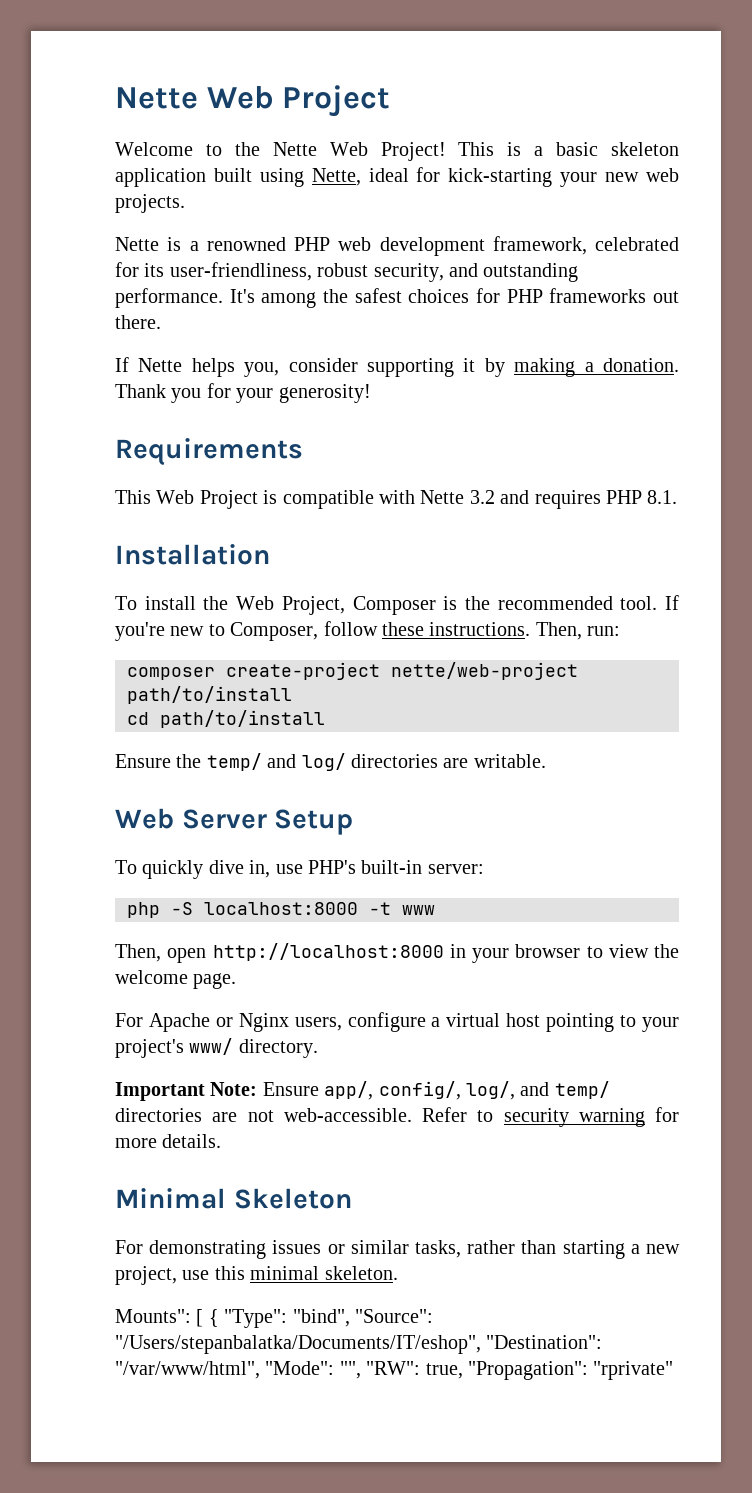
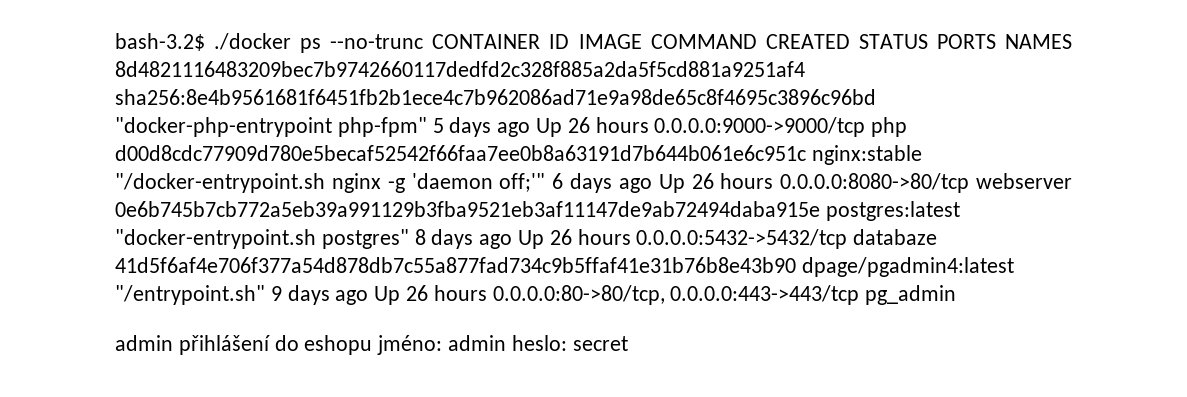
[115,85,391,117] [115,142,679,161] [115,167,680,187] [115,194,185,213] [115,236,679,256] [115,262,579,282] [115,288,679,308] [115,315,161,329] [115,357,679,377] [115,383,371,403] [115,438,303,466] [115,490,678,509] [115,544,270,565] [115,595,679,615] [115,621,621,641] [127,662,578,680] [127,686,292,704] [127,710,325,728] [115,753,546,771] [115,808,354,835] [115,860,484,879] [127,902,435,918] [115,943,679,963] [115,970,237,989] [115,1012,680,1032] [115,1038,318,1058] [115,1081,610,1101] [115,1107,679,1127] [115,1134,222,1148] [115,1188,352,1209] [115,1240,680,1259] [115,1266,398,1285] [115,1309,433,1328] [115,1335,603,1354] [115,1361,674,1380] Nette Web Project // Welcome to the Nette Web Project! This is a basic skeleton application built using Nette, ideal for kick-starting your new web projects. // Nette is a renowned PHP web development framework, celebrated for its user-friendliness, robust security, and outstanding performance. It's among the safest choices for PHP frameworks out there. // If Nette helps you, consider supporting it by making a donation. Thank you for your generosity! // Requirements // This Web Project is compatible with Nette 3.2 and requires PHP 8.1. // Installation // To install the Web Project, Composer is the recommended tool. If you're new to Composer, follow these instructions. Then, run: // composer create-project nette/web-project path/to/install // cd path/to/install // Ensure the temp/ and log/ directories are writable. // Web Server Setup // To quickly dive in, use PHP's built-in server: // php -S localhost:8000 -t www // Then, open http://localhost:8000 in your browser to view the welcome page. // For Apache or Nginx users, configure a virtual host pointing to your project's www/ directory. // Important Note: Ensure app/, config/, log/, and temp/ directories are not web-accessible. Refer to security warning for more details. // Minimal Skeleton // For demonstrating issues or similar tasks, rather than starting a new project, use this minimal skeleton. // Mounts": [ { "Type": "bind", "Source": "/Users/stepanbalatka/Documents/IT/eshop", "Destination": "/var/www/html", "Mode": "", "RW": true, "Propagation": "rprivate" -> [115,33,1072,53] [115,61,805,77] [115,89,876,105] [115,117,908,137] [115,145,922,165] [115,173,1072,193] [115,201,960,221] [115,229,938,249] [115,257,1014,277] [115,285,957,305] [115,335,628,355] bash-3.2$ ./docker ps --no-trunc CONTAINER ID IMAGE COMMAND CREATED STATUS PORTS NAMES 8d4821116483209bec7b9742660117dedfd2c328f885a2da5f5cd881a9251af4 sha256:8e4b9561681f6451fb2b1ece4c7b962086ad71e9a98de65c8f4695c3896c96bd "docker-php-entrypoint php-fpm" 5 days ago Up 26 hours 0.0.0.0:9000->9000/tcp php d00d8cdc77909d780e5becaf52542f66faa7ee0b8a63191d7b644b061e6c951c nginx:stable "/docker-entrypoint.sh nginx -g 'daemon off;'" 6 days ago Up 26 hours 0.0.0.0:8080->80/tcp webserver 0e6b745b7cb772a5eb39a991129b3fba9521eb3af11147de9ab72494daba915e postgres:latest "docker-entrypoint.sh postgres" 8 days ago Up 26 hours 0.0.0.0:5432->5432/tcp databaze 41d5f6af4e706f377a54d878db7c55a877fad734c9b5ffaf41e31b76b8e43b90 dpage/pgadmin4:latest "/entrypoint.sh" 9 days ago Up 26 hours 0.0.0.0:80->80/tcp, 0.0.0.0:443->443/tcp pg_admin // admin přihlášení do eshopu jméno: admin heslo: secret

